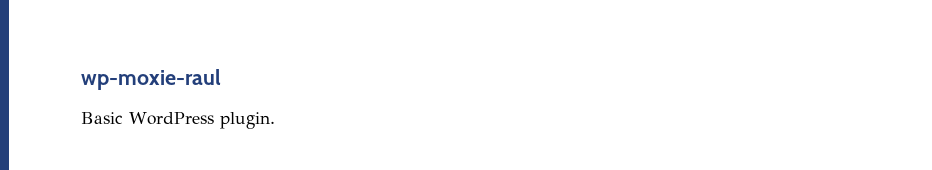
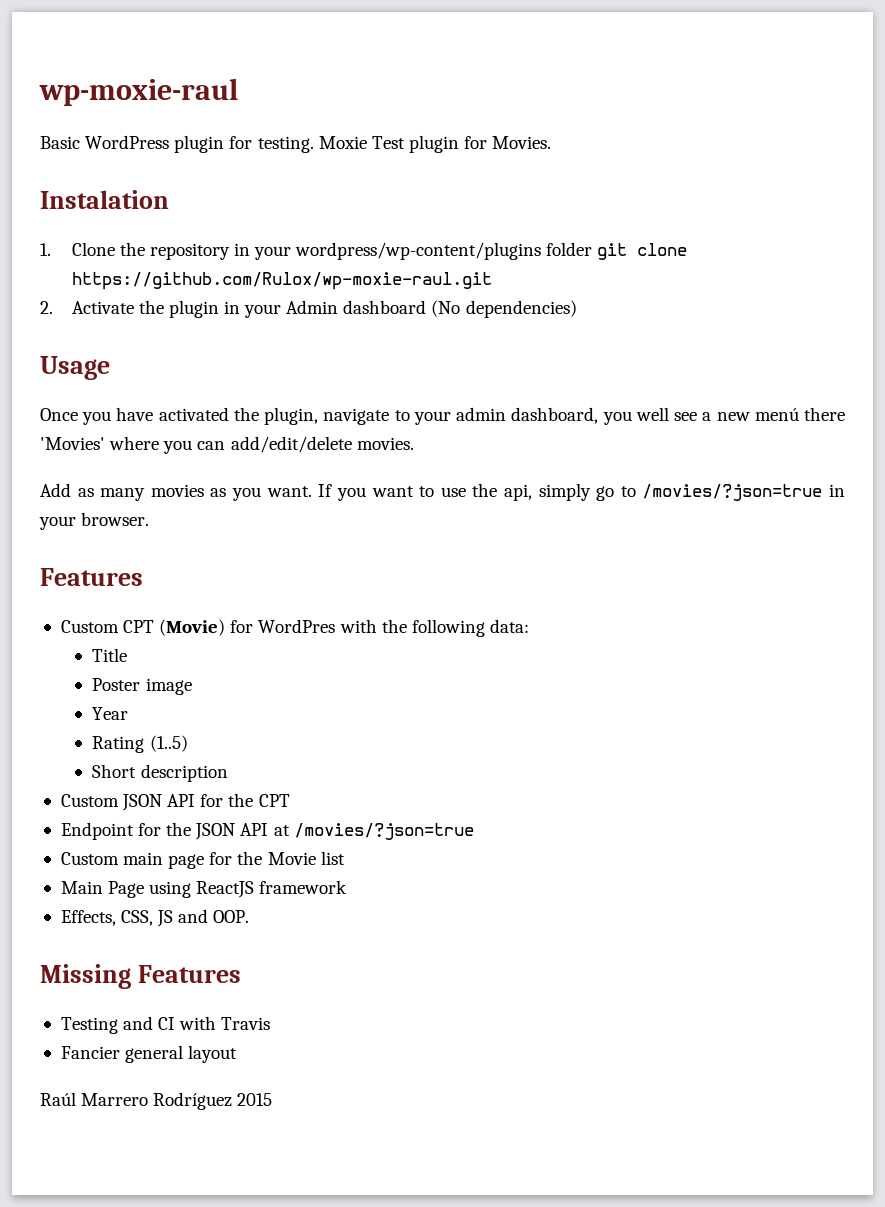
[219,112,275,129] plugin. -> [174,135,552,153] [40,190,169,209] [40,242,688,260] [71,272,492,290] [40,300,577,318] [40,356,110,380] [40,407,846,425] [40,436,414,454] [40,483,845,501] [39,512,150,530] [40,568,143,586] [60,619,529,637] [92,648,128,662] [92,678,192,695] [92,707,129,720] [92,735,188,753] [92,764,228,782] [60,793,290,811] [60,822,474,840] [60,851,345,869] [60,880,348,898] [60,909,250,927] [40,964,241,989] [60,1016,271,1034] [60,1045,238,1063] [40,1092,273,1110] plugin for testing. Moxie Test plugin for Movies. // Instalation // 1. Clone the repository in your wordpress/wp-content/plugins folder git clone https://github.com/Rulox/wp-moxie-raul.git // 2. Activate the plugin in your Admin dashboard (No dependencies) // Usage // Once you have activated the plugin, navigate to your admin dashboard, you well see a new menú there 'Movies' where you can add/edit/delete movies. // Add as many movies as you want. If you want to use the api, simply go to /movies/?json=true in your browser. // Features // Custom CPT (Movie) for WordPres with the following data: // Title // Poster image // Year // Rating (1..5) // Short description // Custom JSON API for the CPT // Endpoint for the JSON API at /movies/?json=true // Custom main page for the Movie list // Main Page using ReactJS framework // Effects, CSS, JS and OOP. // Missing Features // Testing and CI with Travis // Fancier general layout // Raúl Marrero Rodríguez 2015

